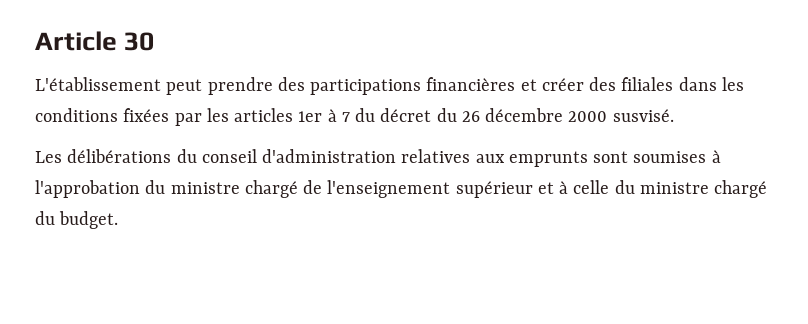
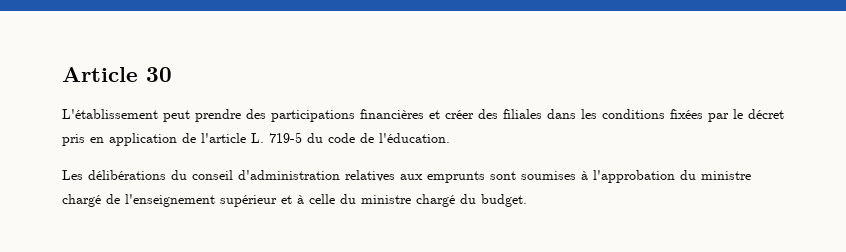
[206,108,674,122] les articles 1er à 7 du décret du 26 décembre 2000 susvisé. -> [733,109,784,119] [62,132,450,146] le décret pris en application de l'article L. 719-5 du code de l'éducation.

